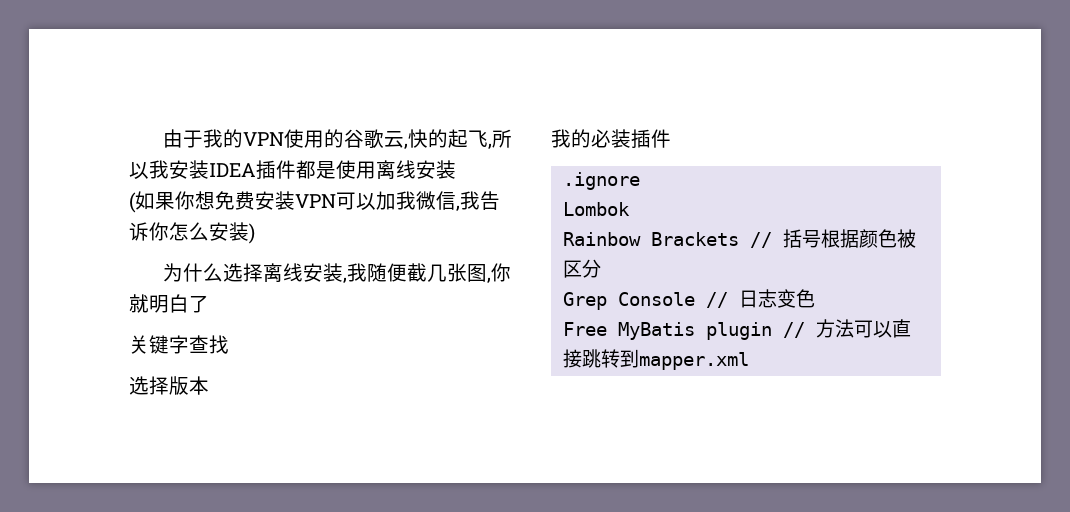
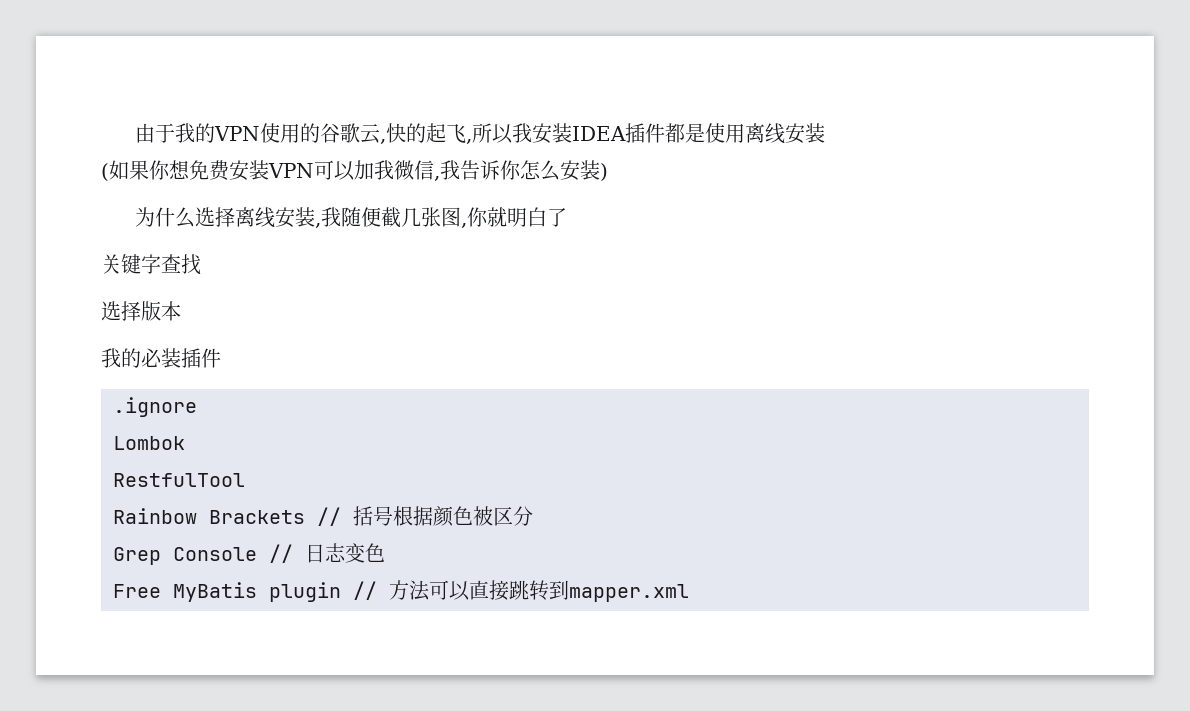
(630, 209) none -> [113,473,245,487] // RestfulTool

